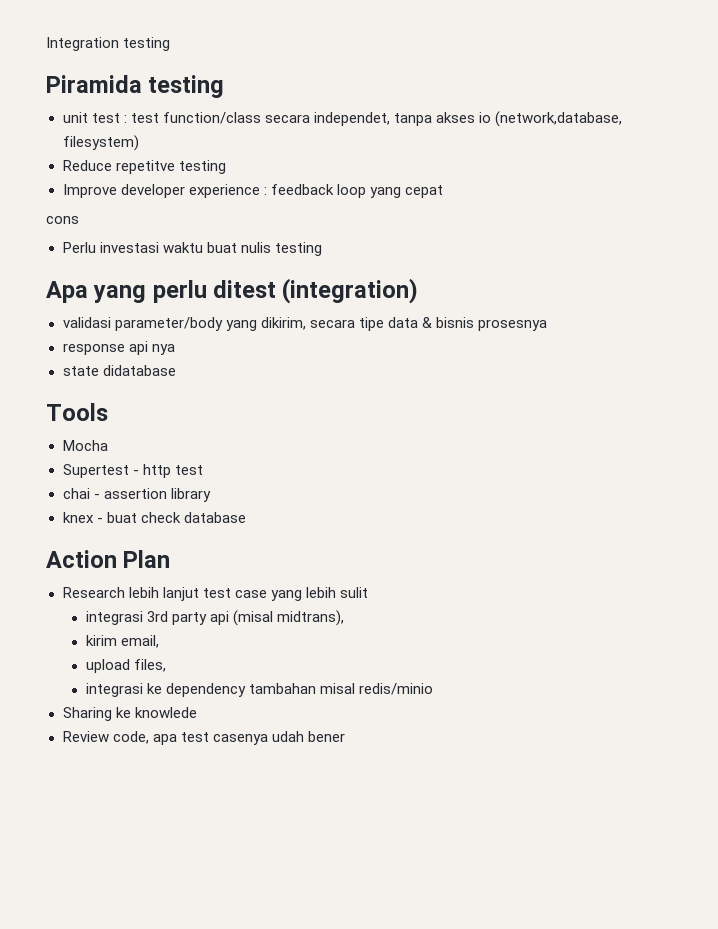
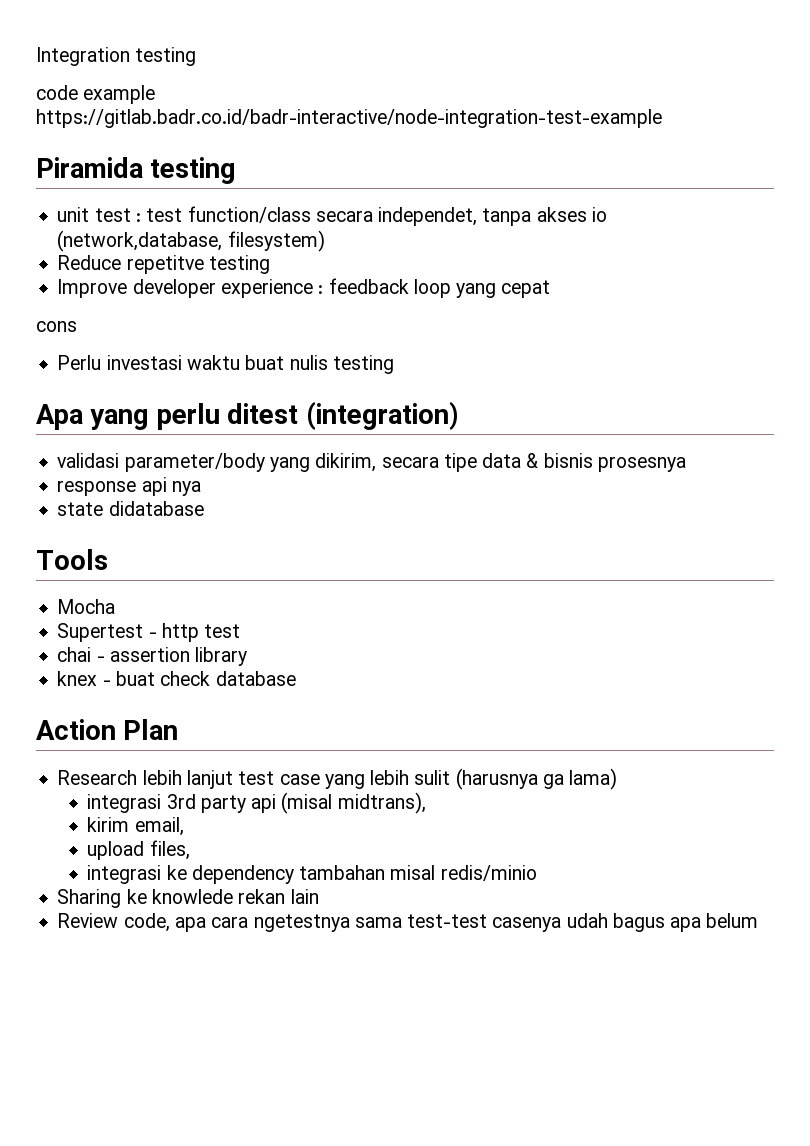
(171, 44) none -> [36,85,156,104] [36,109,662,128] // code example https://gitlab.badr.co.id/badr-interactive/node-integration-test-example
(368, 592) none -> [455,768,618,790] (harusnya ga lama)
(197, 712) none -> [238,889,319,904] rekan lain
[180,731,345,745] test casenya udah bener -> [211,913,759,932] cara ngetestnya sama test-test casenya udah bagus apa belum

